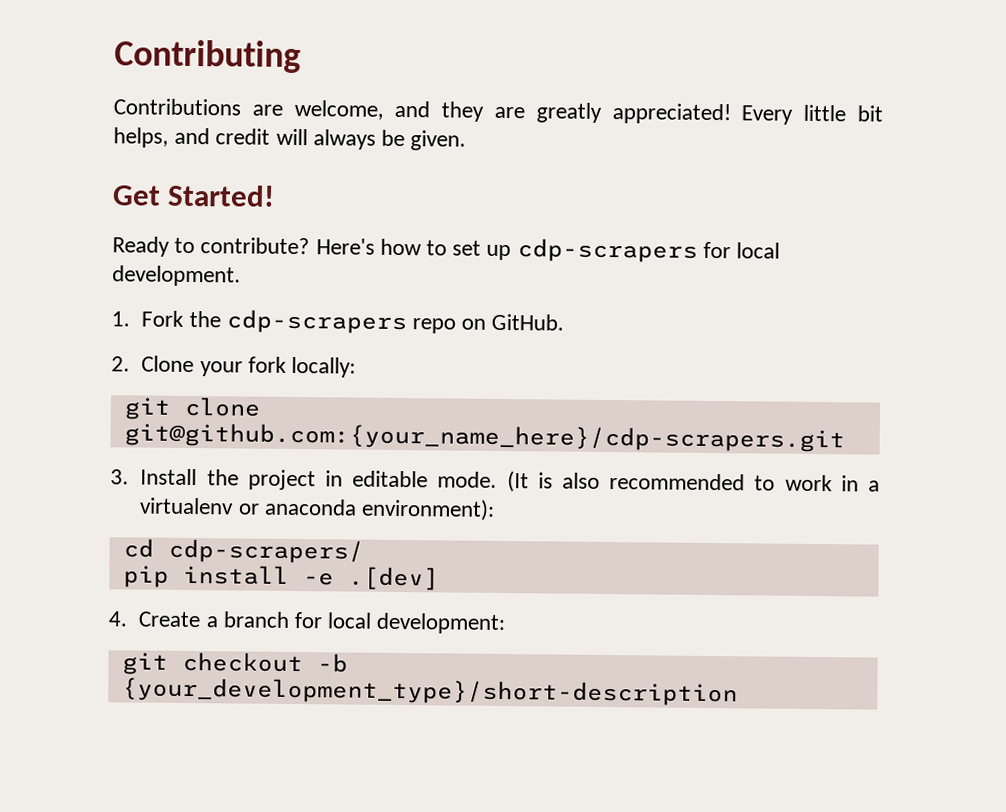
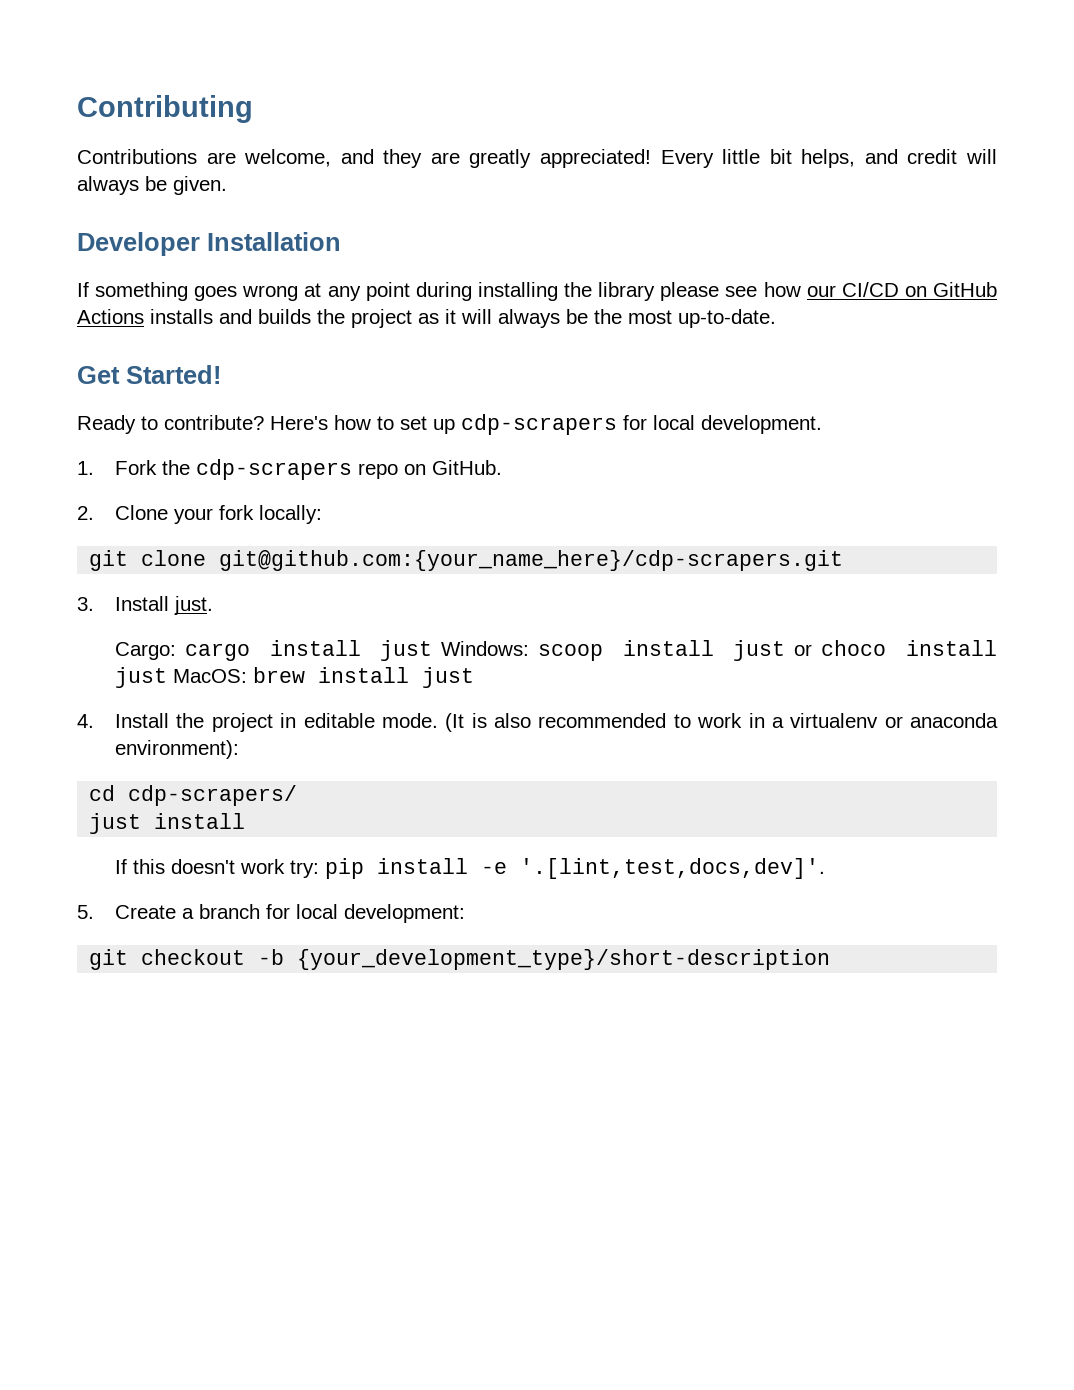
(467, 140) none -> [77,232,341,256] [77,282,998,301] [77,309,776,328] // Developer Installation // If something goes wrong at any point during installing the library please see how our CI/CD on GitHub Actions installs and builds the project as it will always be the most up-to-date.
(198, 477) none -> [173,596,213,615] [114,640,998,661] [114,667,474,688] [77,713,169,728] just. // Cargo: cargo install just Windows: scoop install just or choco install just MacOS: brew install just // 4. Install
(364, 551) none -> [89,813,246,834] [114,859,319,878] just install // If this doesn't work try:
[347,566,439,591] [108,611,128,627] .[dev] // 4. -> [519,858,825,879] [77,905,94,919] '.[lint,test,docs,dev]'. // 5.

